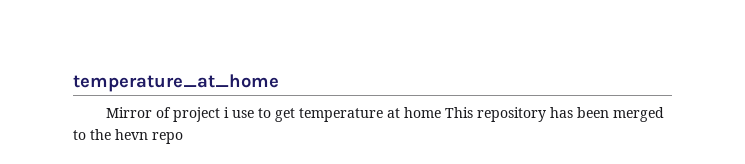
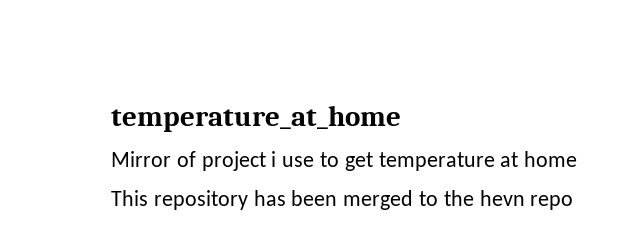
(441, 112) none -> (578, 159) //

